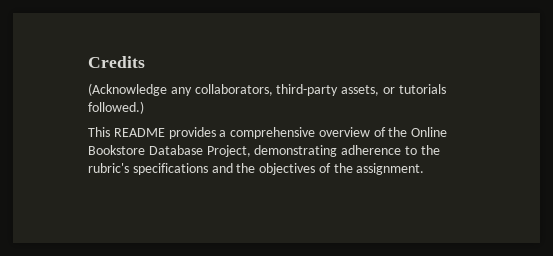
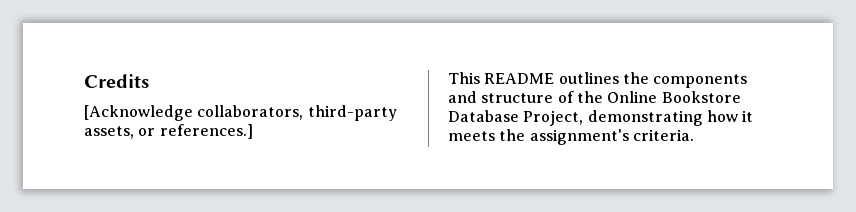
[88,83,192,96] (Acknowledge any -> [84,105,193,121] [Acknowledge
[398,84,446,94] [88,101,144,114] tutorials followed.) -> [159,124,253,139] references.]
[168,127,370,139] provides a comprehensive overview -> [558,72,748,88] [448,91,554,103] outlines the components and structure
[341,145,440,155] [88,163,425,175] adherence to the rubric's specifications and the objectives of the assignment. -> [706,110,754,122] [448,129,694,145] how it meets the assignment's criteria.

